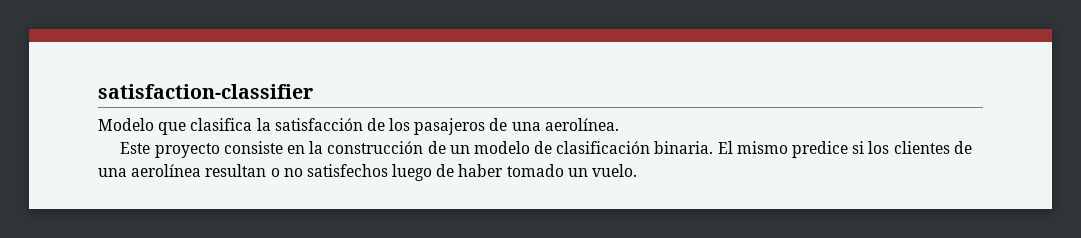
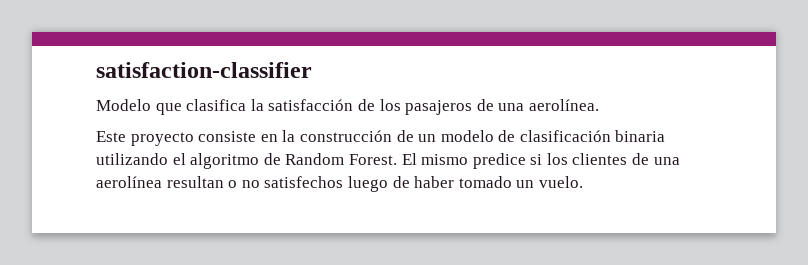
[654,141,714,154] binaria. -> [615,130,666,142] [96,153,397,169] binaria utilizando el algoritmo de Random Forest.

